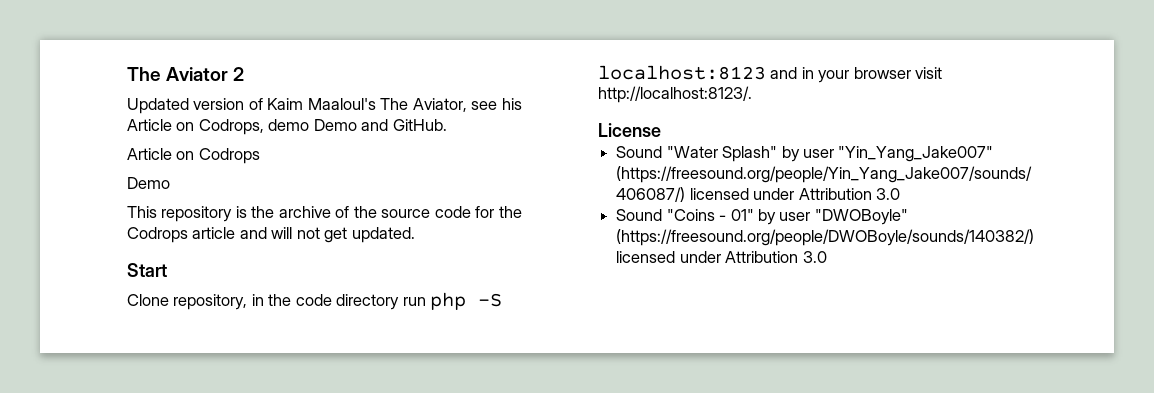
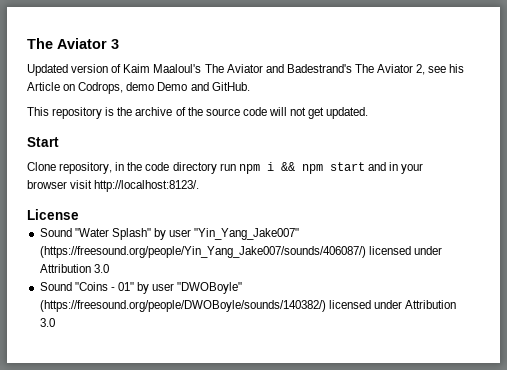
[127,67,245,81] The Aviator 2 -> [27,38,119,49] The Aviator 3
[412,98,467,112] Aviator, -> [226,64,426,75] Aviator and Badestrand's The Aviator 2,
[127,148,260,164] [127,177,170,189] // Article on Codrops // Demo -> (250, 86) none
[475,206,522,218] [127,227,267,243] for the Codrops article and -> (267, 111) none
[430,292,503,310] [598,65,766,80] php -S localhost:8123 -> [238,162,365,174] npm i && npm start

